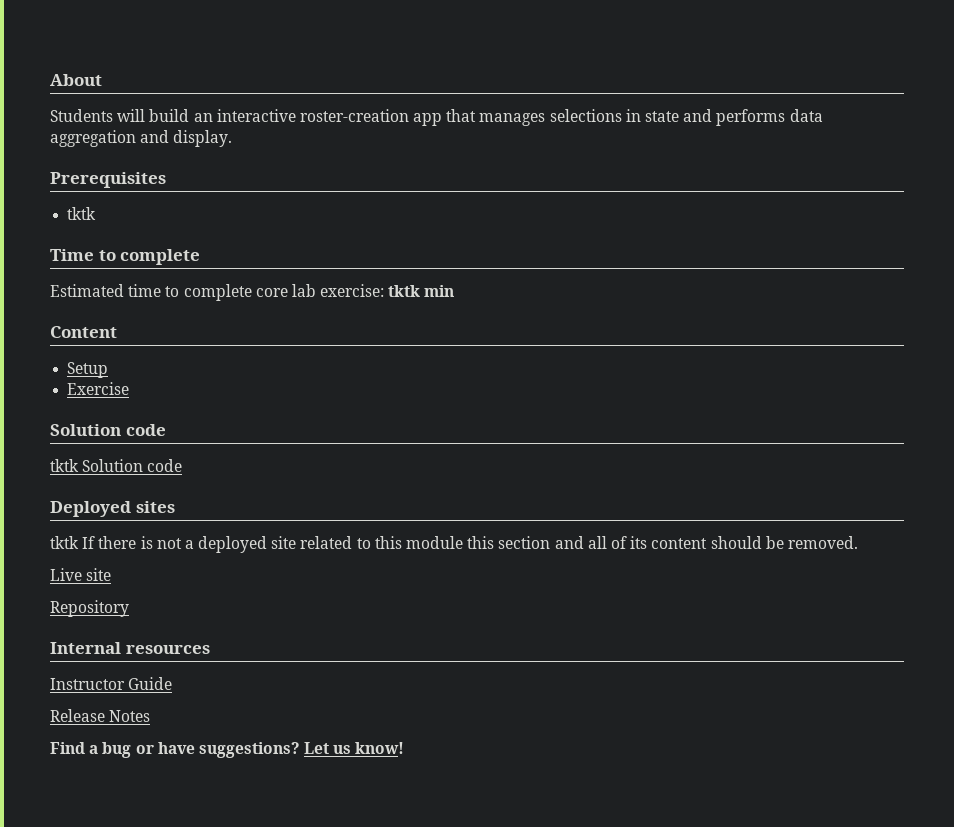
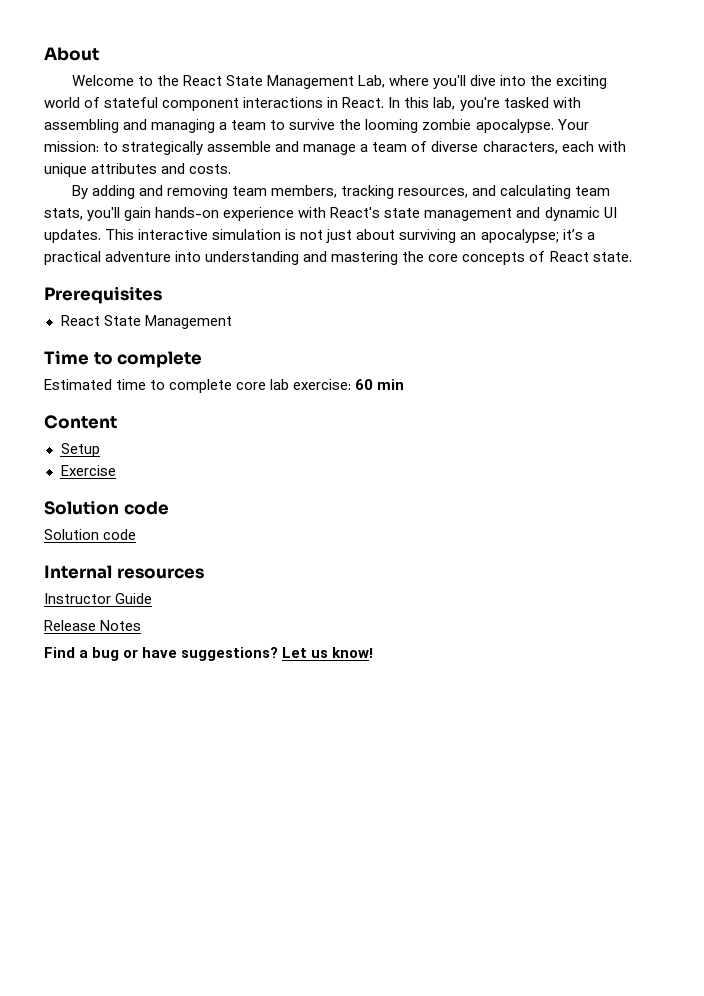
[50,109,823,126] [50,130,233,147] [50,172,166,188] [67,207,97,220] Students will build an interactive roster-creation app that manages selections in state and performs data aggregation and display. // Prerequisites // tktk -> [71,75,608,89] [44,97,581,111] [44,119,589,133] [44,141,626,155] [44,163,232,177] [71,185,611,199] [44,207,617,221] [44,229,595,243] [44,251,632,265] [44,286,162,304] [60,315,232,329] Welcome to the React State Management Lab, where you'll dive into the exciting world of stateful component interactions in React. In this lab, you're tasked with assembling and managing a team to survive the looming zombie apocalypse. Your mission: to strategically assemble and manage a team of diverse characters, each with unique attributes and costs. // By adding and removing team members, tracking resources, and calculating team stats, you'll gain hands-on experience with React's state management and dynamic UI updates. This interactive simulation is not just about surviving an apocalypse; it’s a practical adventure into understanding and mastering the core concepts of React state. // Prerequisites // React State Management
[388,285,421,297] tktk -> [355,379,374,390] 60
[50,459,183,472] [50,501,175,517] [50,536,858,553] [50,568,112,581] [50,600,129,617] tktk Solution code // Deployed sites // tktk If there is not a deployed site related to this module this section and all of its content should be removed. // Live site // Repository -> [44,529,137,540] Solution code

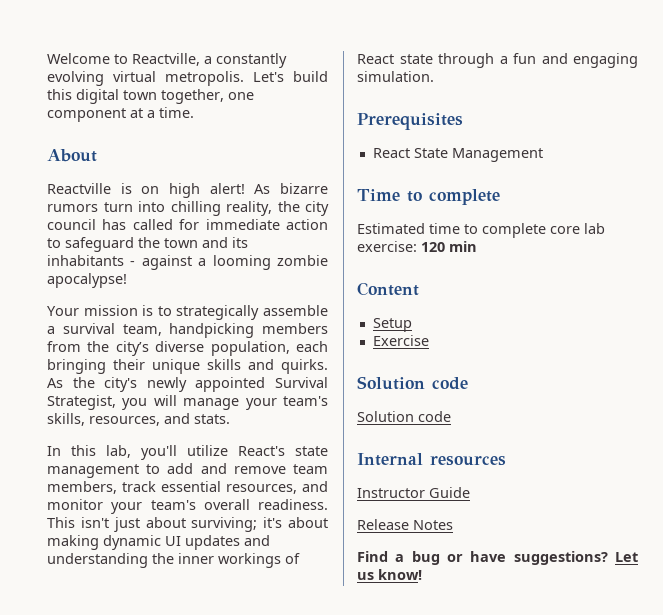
[44,47,99,61] [71,75,608,89] [44,97,581,111] [44,119,589,133] [44,141,626,155] [44,163,232,177] [71,185,611,199] [44,207,617,221] [44,229,595,243] [44,251,632,265] About // Welcome to the React State Management Lab, where you'll dive into the exciting world of stateful component interactions in React. In this lab, you're tasked with assembling and managing a team to survive the looming zombie apocalypse. Your mission: to strategically assemble and manage a team of diverse characters, each with unique attributes and costs. // By adding and removing team members, tracking resources, and calculating team stats, you'll gain hands-on experience with React's state management and dynamic UI updates. This interactive simulation is not just about surviving an apocalypse; it’s a practical adventure into understanding and mastering the core concepts of React state. -> [47,53,287,68] [47,71,328,86] [47,89,254,104] [47,107,194,122] [47,149,97,162] [47,183,328,198] [47,201,329,216] [47,219,328,230] [47,237,248,252] [47,255,328,270] [47,273,127,288] [47,305,328,320] [47,323,328,338] [47,341,328,356] [47,359,328,374] [47,377,328,392] [47,395,328,410] [47,413,230,426] [47,445,328,460] [47,463,328,478] [47,481,328,494] [47,499,328,514] [47,517,328,532] [47,535,270,550] [47,553,300,568] [357,53,638,68] [357,71,434,82] Welcome to Reactville, a constantly evolving virtual metropolis. Let's build this digital town together, one component at a time. // About // Reactville is on high alert! As bizarre rumors turn into chilling reality, the city council has called for immediate action to safeguard the town and its inhabitants - against a looming zombie apocalypse! // Your mission is to strategically assemble a survival team, handpicking members from the city’s diverse population, each bringing their unique skills and quirks. As the city's newly appointed Survival Strategist, you will manage your team's skills, resources, and stats. // In this lab, you'll utilize React's state management to add and remove team members, track essential resources, and monitor your team's overall readiness. This isn't just about surviving; it's about making dynamic UI updates and understanding the inner workings of React state through a fun and engaging simulation.
[355,379,374,390] 60 -> [421,242,445,252] 120

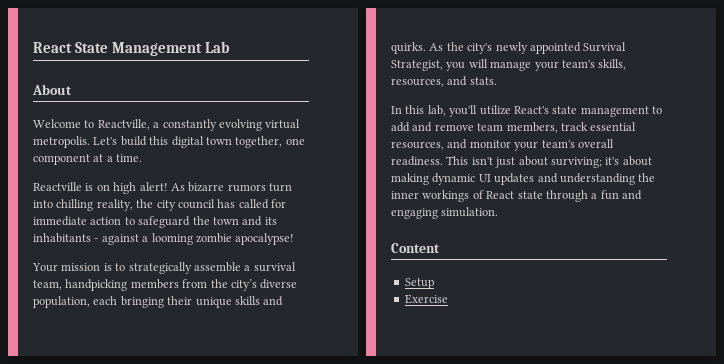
(47, 58) none -> [33,41,231,56] [32,84,72,95] React State Management Lab // About //
[47,149,97,162] // About -> (143, 158) none
[357,113,463,130] [372,148,543,162] [357,189,500,205] [357,223,605,238] [357,241,477,252] [357,282,419,296] [372,318,412,332] [372,335,429,346] [357,376,468,390] [357,411,451,422] [357,453,506,466] [357,487,470,498] [357,519,453,530] [357,551,638,565] [357,569,422,580] Prerequisites // React State Management // Time to complete // Estimated time to complete core lab exercise: 120 min // Content // Setup // Exercise // Solution code // Solution code // Internal resources // Instructor Guide // Release Notes // Find a bug or have suggestions? Let us know! -> [391,243,440,253] [404,278,434,289] [404,294,448,304] Content // Setup // Exercise

